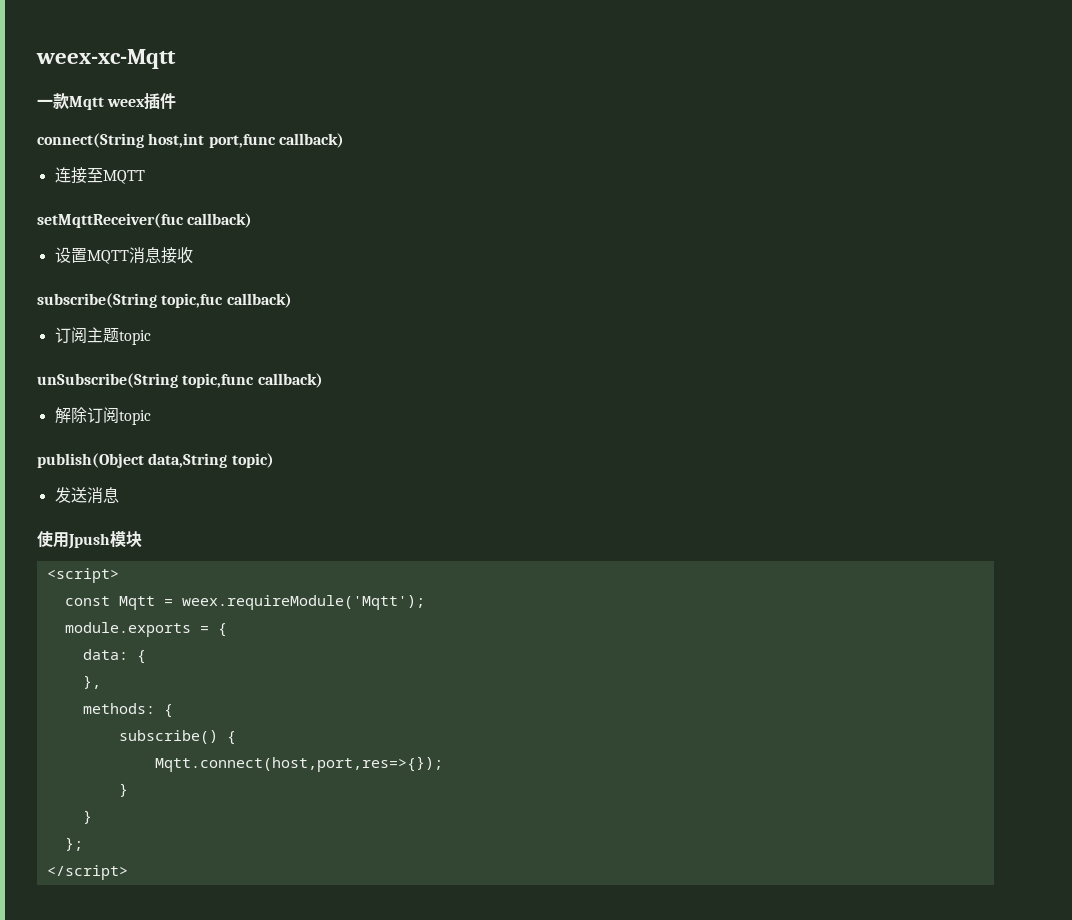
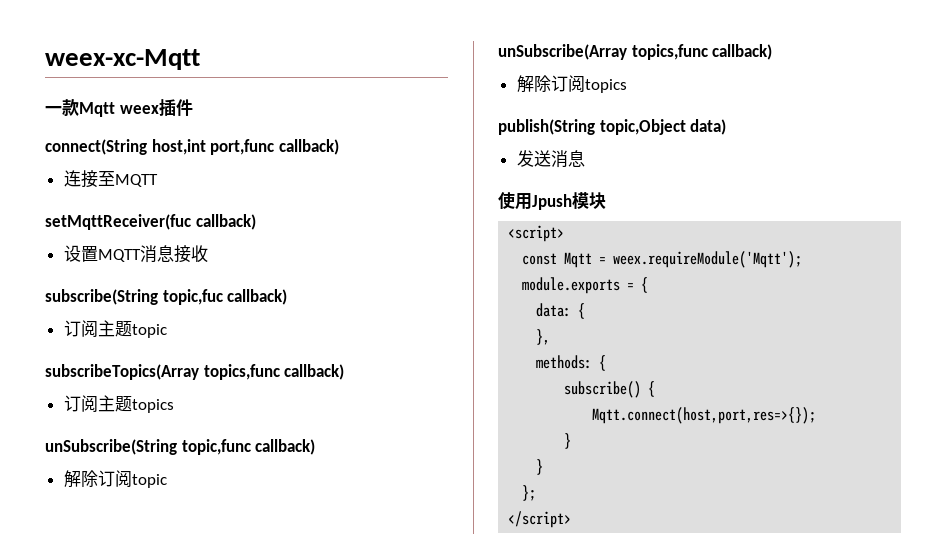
(151, 337) none -> [45,364,345,380] [63,395,174,413] // subscribeTopics(Array topics,func callback) // 订阅主题topics
[37,453,274,468] publish(Object data,String topic) -> [498,44,773,60] [516,75,627,93] [498,119,727,135] unSubscribe(Array topics,func callback) // 解除订阅topics // publish(String topic,Object data)

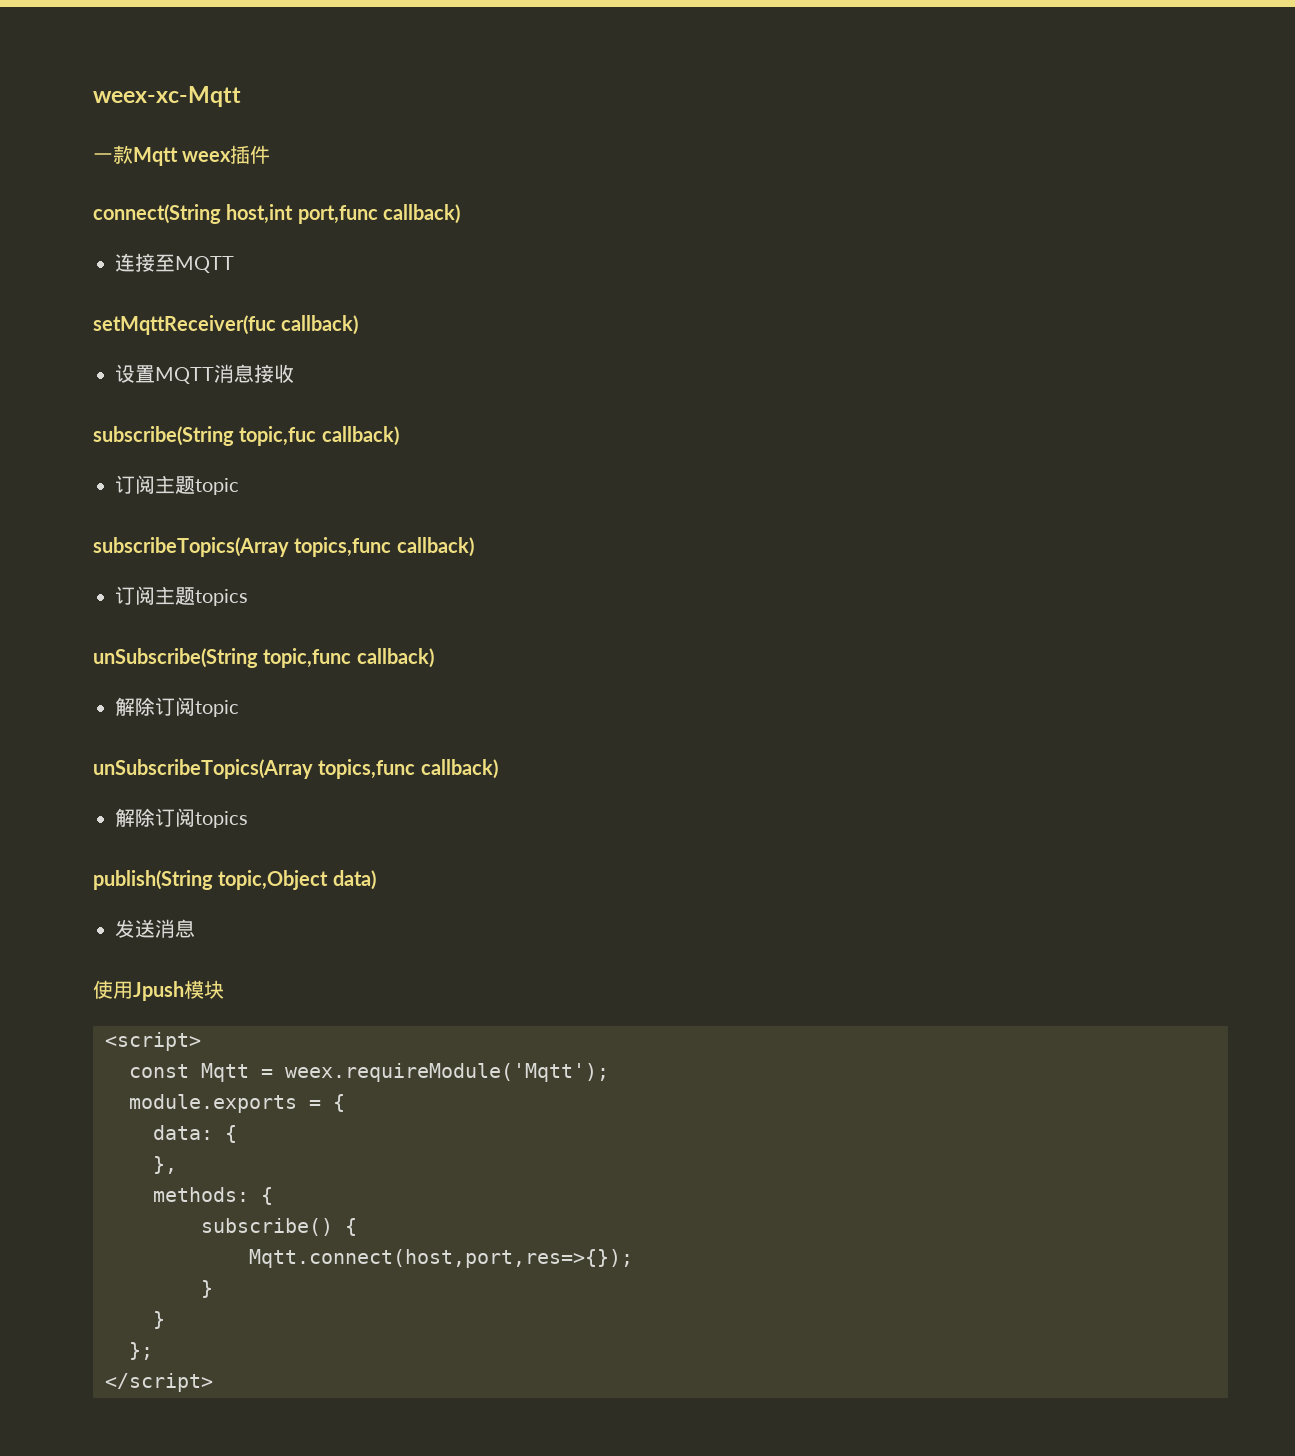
[498,44,627,60] unSubscribe(Array -> [93,759,313,779] unSubscribeTopics(Array

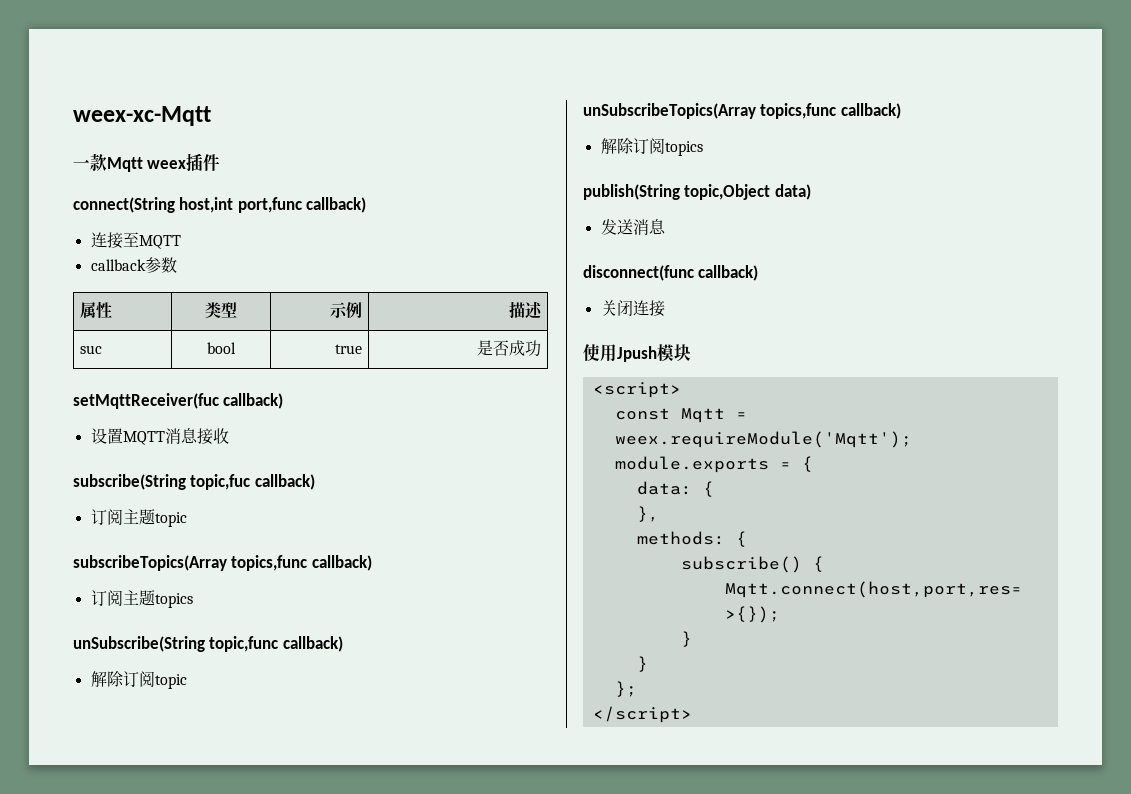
(234, 264) none -> [90,257,177,273] [80,301,113,318] [205,302,237,319] [329,302,362,318] [508,301,542,319] [80,345,103,354] [207,342,236,354] [334,344,362,354] [476,340,541,357] // callback参数 // 属性 | 类型 | 示例 | 描述 // suc | bool | true | 是否成功
(195, 928) none -> [583,265,759,281] [600,300,665,317] // disconnect(func callback) // 关闭连接

